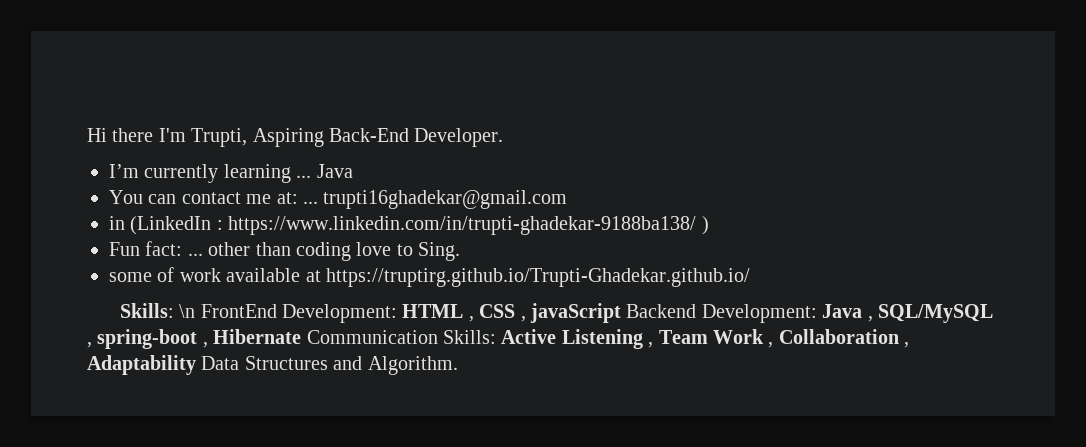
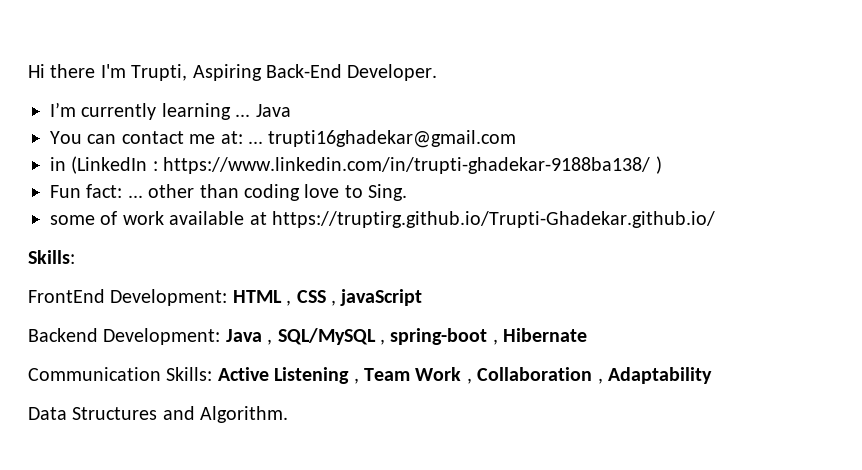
[179,304,196,318] \n -> (75, 257) //
(621, 313) none -> (423, 297) //
(302, 336) none -> (588, 335) //
(196, 365) none -> (712, 375) //

